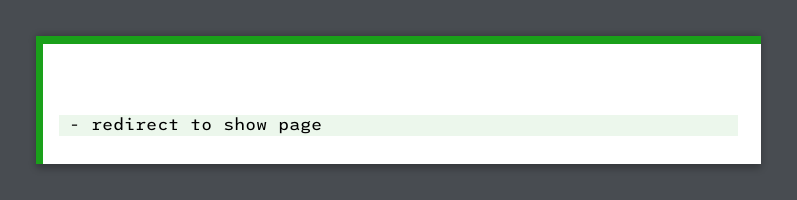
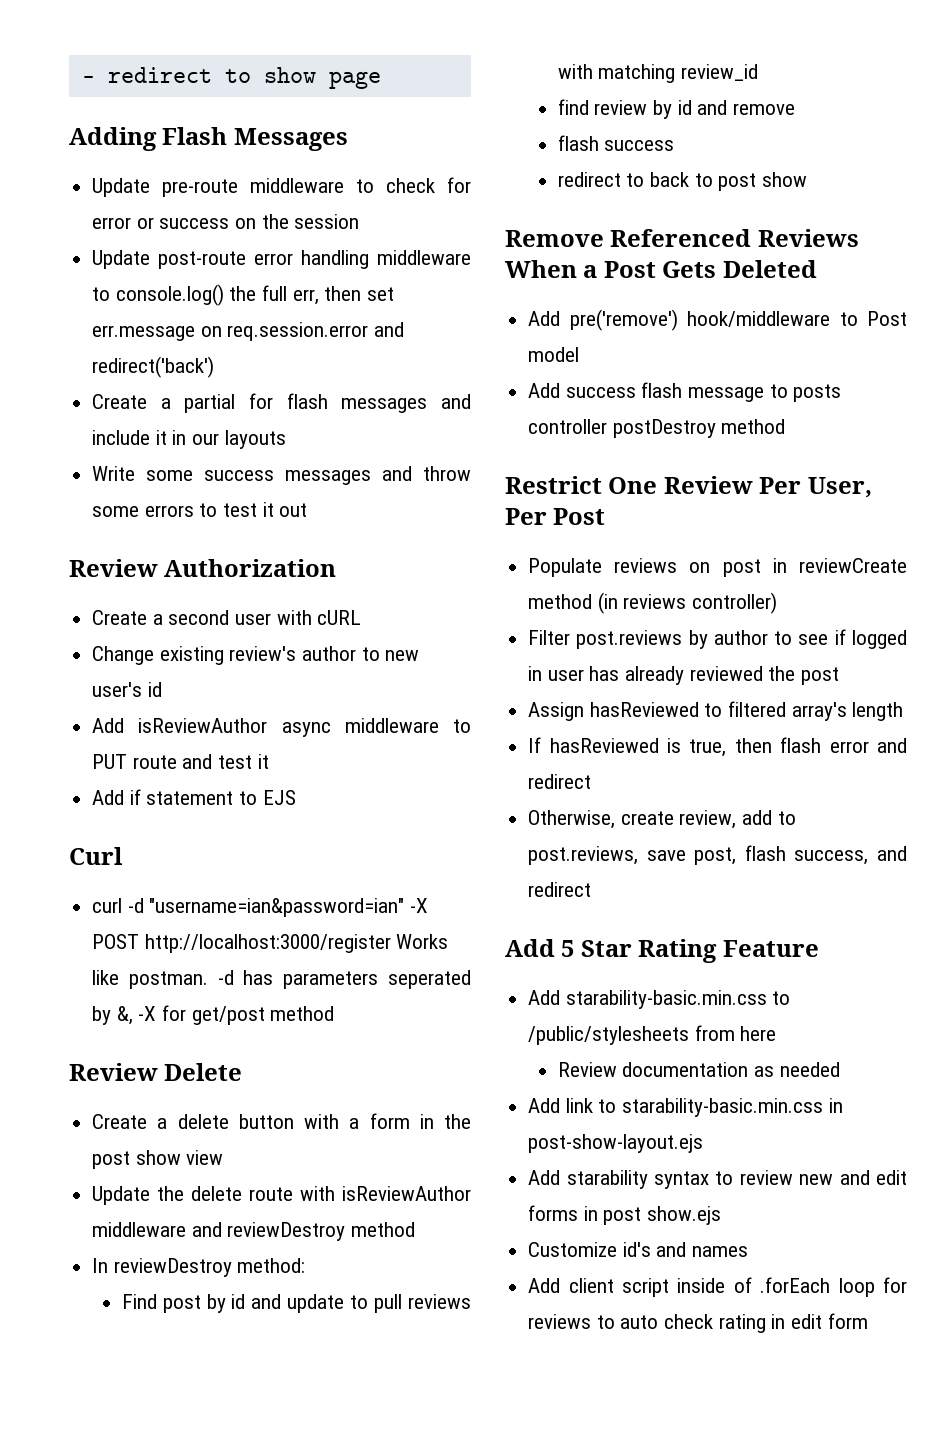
(322, 127) none -> [69,127,348,151] [92,177,471,197] [92,214,360,229] [92,250,471,269] [92,284,395,306] [92,322,405,341] [92,356,215,378] [92,393,471,413] [92,430,286,449] [92,466,471,485] [92,502,308,517] [69,559,337,577] [92,610,362,625] [92,646,420,665] [92,682,162,697] [92,718,471,737] [92,754,269,769] [92,789,296,805] [69,847,123,865] [92,898,429,917] [92,934,449,953] [92,970,471,989] [92,1005,335,1025] [69,1063,243,1081] [92,1113,471,1129] [92,1150,224,1169] [92,1186,471,1205] [92,1222,416,1241] [92,1258,306,1277] [121,1294,471,1313] [557,64,759,83] [557,99,796,119] [557,135,675,151] [557,172,808,191] [505,229,859,247] [505,260,817,278] [528,309,907,331] [528,347,580,362] [528,382,842,402] [528,419,786,438] [505,476,872,498] [505,508,606,525] [528,558,907,577] [528,592,778,614] [528,629,907,649] [528,666,840,685] [528,701,904,721] [528,737,907,757] [528,774,592,789] [528,810,796,829] [528,845,907,865] [528,882,592,897] [505,939,819,963] [528,990,791,1009] [528,1025,777,1045] [557,1062,840,1077] [528,1098,843,1117] [528,1134,704,1153] [528,1170,907,1189] [528,1205,722,1225] [528,1242,749,1257] [528,1277,907,1297] [528,1313,868,1333] // Adding Flash Messages // Update pre-route middleware to check for error or success on the session // Update post-route error handling middleware to console.log() the full err, then set err.message on req.session.error and redirect('back') // Create a partial for flash messages and include it in our layouts // Write some success messages and throw some errors to test it out // Review Authorization // Create a second user with cURL // Change existing review's author to new user's id // Add isReviewAuthor async middleware to PUT route and test it // Add if statement to EJS // Curl // curl -d "username=ian&password=ian" -X POST http://localhost:3000/register Works like postman. -d has parameters seperated by &, -X for get/post method // Review Delete // Create a delete button with a form in the post show view // Update the delete route with isReviewAuthor middleware and reviewDestroy method // In reviewDestroy method: // Find post by id and update to pull reviews with matching review_id // find review by id and remove // flash success // redirect to back to post show // Remove Referenced Reviews When a Post Gets Deleted // Add pre('remove') hook/middleware to Post model // Add success flash message to posts controller postDestroy method // Restrict One Review Per User, Per Post // Populate reviews on post in reviewCreate method (in reviews controller) // Filter post.reviews by author to see if logged in user has already reviewed the post // Assign hasReviewed to filtered array's length // If hasReviewed is true, then flash error and redirect // Otherwise, create review, add to post.reviews, save post, flash success, and redirect // Add 5 Star Rating Feature // Add starability-basic.min.css to /public/stylesheets from here // Review documentation as needed // Add link to starability-basic.min.css in post-show-layout.ejs // Add starability syntax to review new and edit forms in post show.ejs // Customize id's and names // Add client script inside of .forEach loop for reviews to auto check rating in edit form

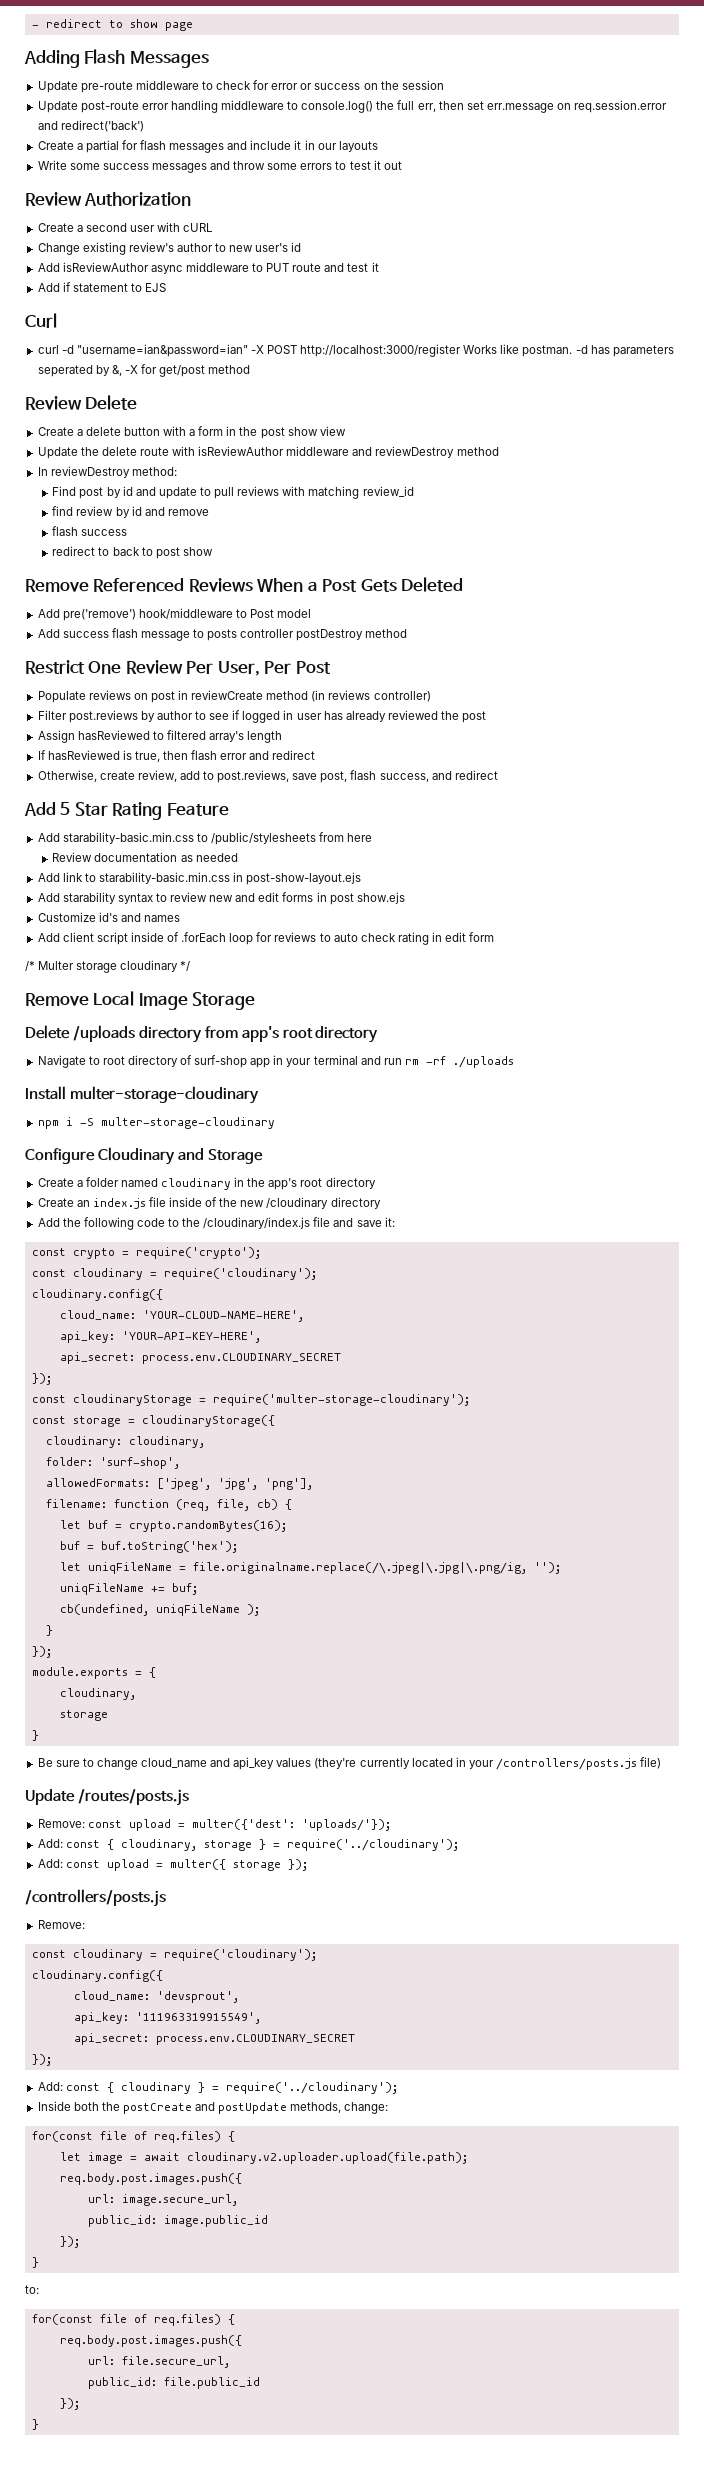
(868, 1321) none -> [25,960,191,973] [25,991,256,1010] [25,1025,379,1043] [37,1055,514,1068] [25,1086,259,1104] [37,1117,275,1129] [25,1147,263,1165] [37,1177,376,1190] [37,1197,381,1209] [37,1217,395,1230] [31,1247,261,1259] [31,1268,317,1280] [31,1289,163,1301] [59,1310,304,1322] [59,1331,261,1343] [59,1352,341,1364] [31,1373,52,1385] [31,1394,470,1406] [31,1415,275,1427] [45,1436,205,1448] [45,1457,180,1469] [45,1478,313,1490] [45,1499,292,1511] [59,1520,287,1532] [59,1541,238,1553] [59,1562,561,1574] [59,1583,198,1595] [59,1604,260,1616] [45,1625,53,1636] [31,1646,52,1658] [31,1667,156,1679] [59,1688,136,1700] [59,1710,108,1721] [31,1730,39,1741] [37,1757,662,1770] [25,1789,189,1806] [37,1819,391,1831] [37,1839,459,1851] [37,1859,308,1871] [25,1889,166,1907] [37,1920,85,1929] [31,1949,317,1961] [31,1970,163,1982] [73,1991,239,2003] [73,2012,261,2024] [73,2033,355,2045] [31,2054,52,2066] [37,2082,398,2094] [37,2101,389,2114] [31,2131,235,2143] [59,2152,468,2164] [59,2173,242,2185] [87,2194,238,2206] [87,2215,268,2227] [59,2236,80,2248] [31,2257,39,2268] [25,2285,39,2294] [31,2314,235,2326] [59,2335,242,2347] [87,2356,230,2368] [87,2377,260,2389] [59,2398,80,2410] [31,2419,39,2430] // /* Multer storage cloudinary */ // Remove Local Image Storage // Delete /uploads directory from app's root directory // Navigate to root directory of surf-shop app in your terminal and run rm -rf ./uploads // Install multer-storage-cloudinary // npm i -S multer-storage-cloudinary // Configure Cloudinary and Storage // Create a folder named cloudinary in the app's root directory // Create an index.js file inside of the new /cloudinary directory // Add the following code to the /cloudinary/index.js file and save it: // const crypto = require('crypto'); // const cloudinary = require('cloudinary'); // cloudinary.config({ // cloud_name: 'YOUR-CLOUD-NAME-HERE', // api_key: 'YOUR-API-KEY-HERE', // api_secret: process.env.CLOUDINARY_SECRET // }); // const cloudinaryStorage = require('multer-storage-cloudinary'); // const storage = cloudinaryStorage({ // cloudinary: cloudinary, // folder: 'surf-shop', // allowedFormats: ['jpeg', 'jpg', 'png'], // filename: function (req, file, cb) { // let buf = crypto.randomBytes(16); // buf = buf.toString('hex'); // let uniqFileName = file.originalname.replace(/\.jpeg|\.jpg|\.png/ig, ''); // uniqFileName += buf; // cb(undefined, uniqFileName ); // } // }); // module.exports = { // cloudinary, // storage // } // Be sure to change cloud_name and api_key values (they're currently located in your /controllers/posts.js file) // Update /routes/posts.js // Remove: const upload = multer({'dest': 'uploads/'}); // Add: const { cloudinary, storage } = require('../cloudinary'); // Add: const upload = multer({ storage }); // /controllers/posts.js // Remove: // const cloudinary = require('cloudinary'); // cloudinary.config({ // cloud_name: 'devsprout', // api_key: '111963319915549', // api_secret: process.env.CLOUDINARY_SECRET // }); // Add: const { cloudinary } = require('../cloudinary'); // Inside both the postCreate and postUpdate methods, change: // for(const file of req.files) { // let image = await cloudinary.v2.uploader.upload(file.path); // req.body.post.images.push({ // url: image.secure_url, // public_id: image.public_id // }); // } // to: // for(const file of req.files) { // req.body.post.images.push({ // url: file.secure_url, // public_id: file.public_id // }); // }

